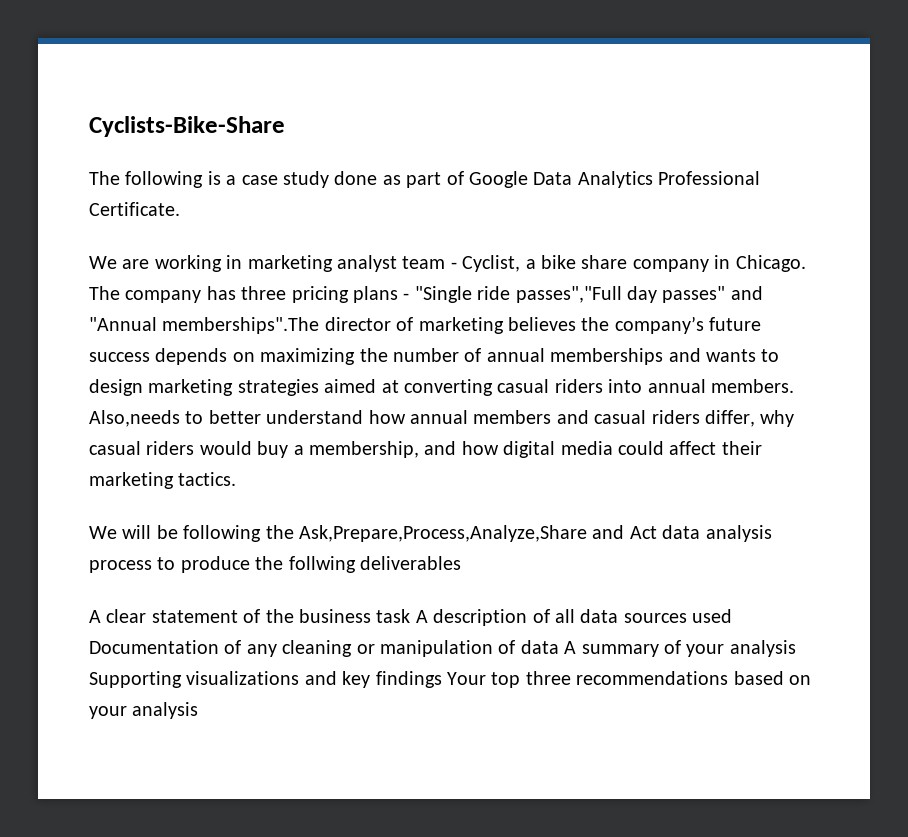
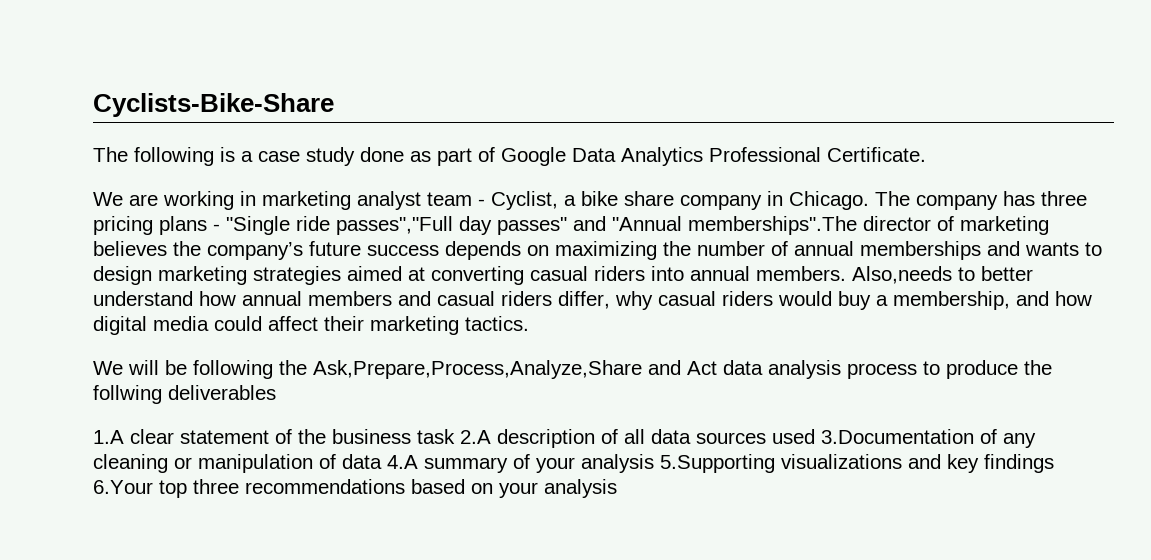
[89,610,101,623] A -> [93,430,124,444] 1.A
[415,610,428,623] A -> [460,430,491,444] 2.A
[89,640,219,654] Documentation -> [821,429,974,444] 3.Documentation
[564,641,577,654] A -> [387,455,418,469] 4.A
[89,671,182,688] Supporting -> [660,454,775,473] 5.Supporting
[447,672,486,685] Your -> [93,480,153,494] 6.Your

